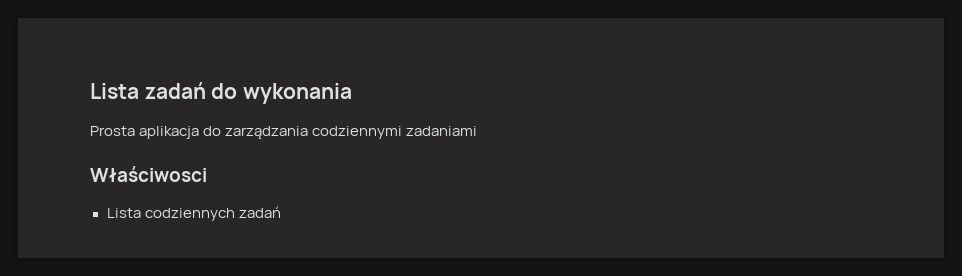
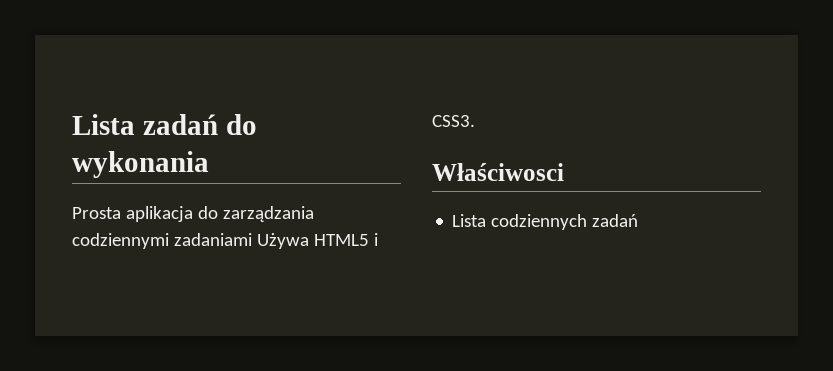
(478, 131) none -> [256,233,378,249] [432,115,475,127] Używa HTML5 i CSS3.

